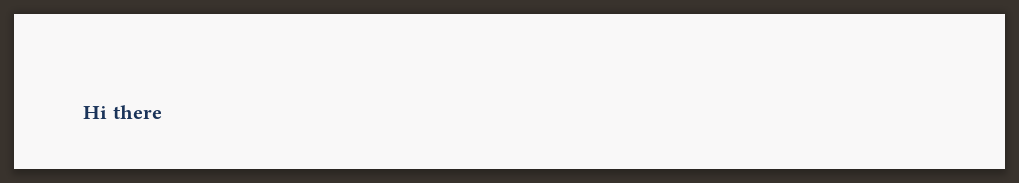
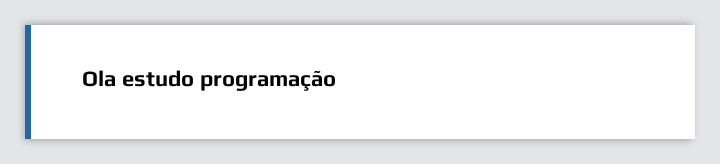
[83,105,162,119] Hi there -> [82,70,336,91] Ola estudo programação

